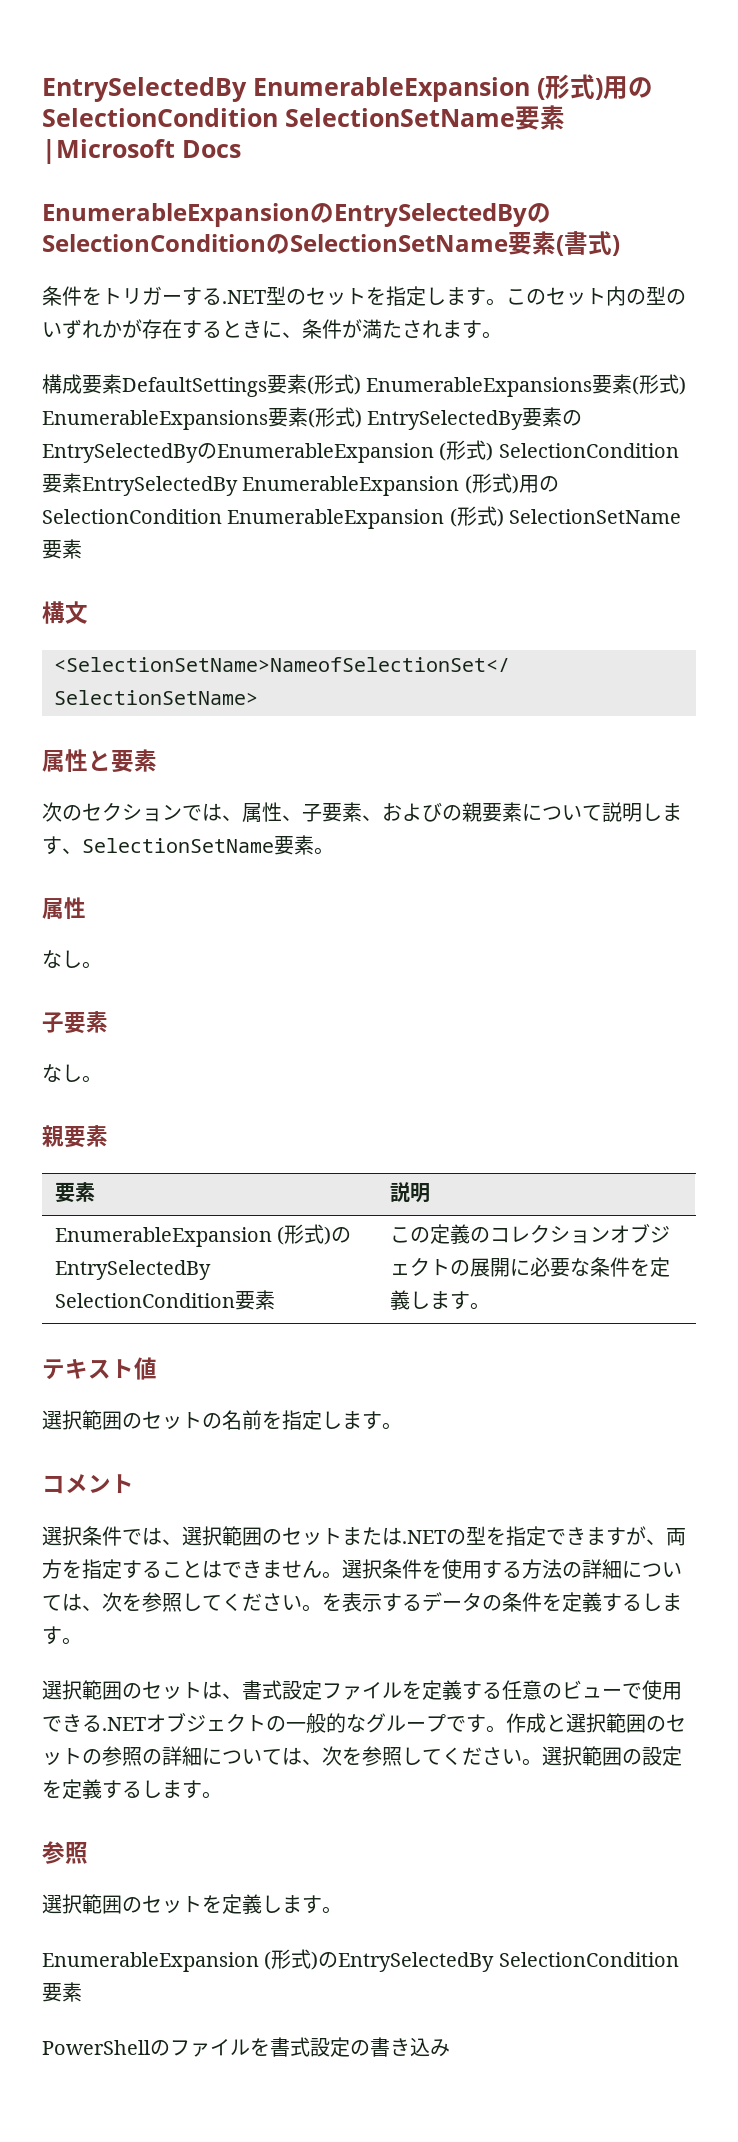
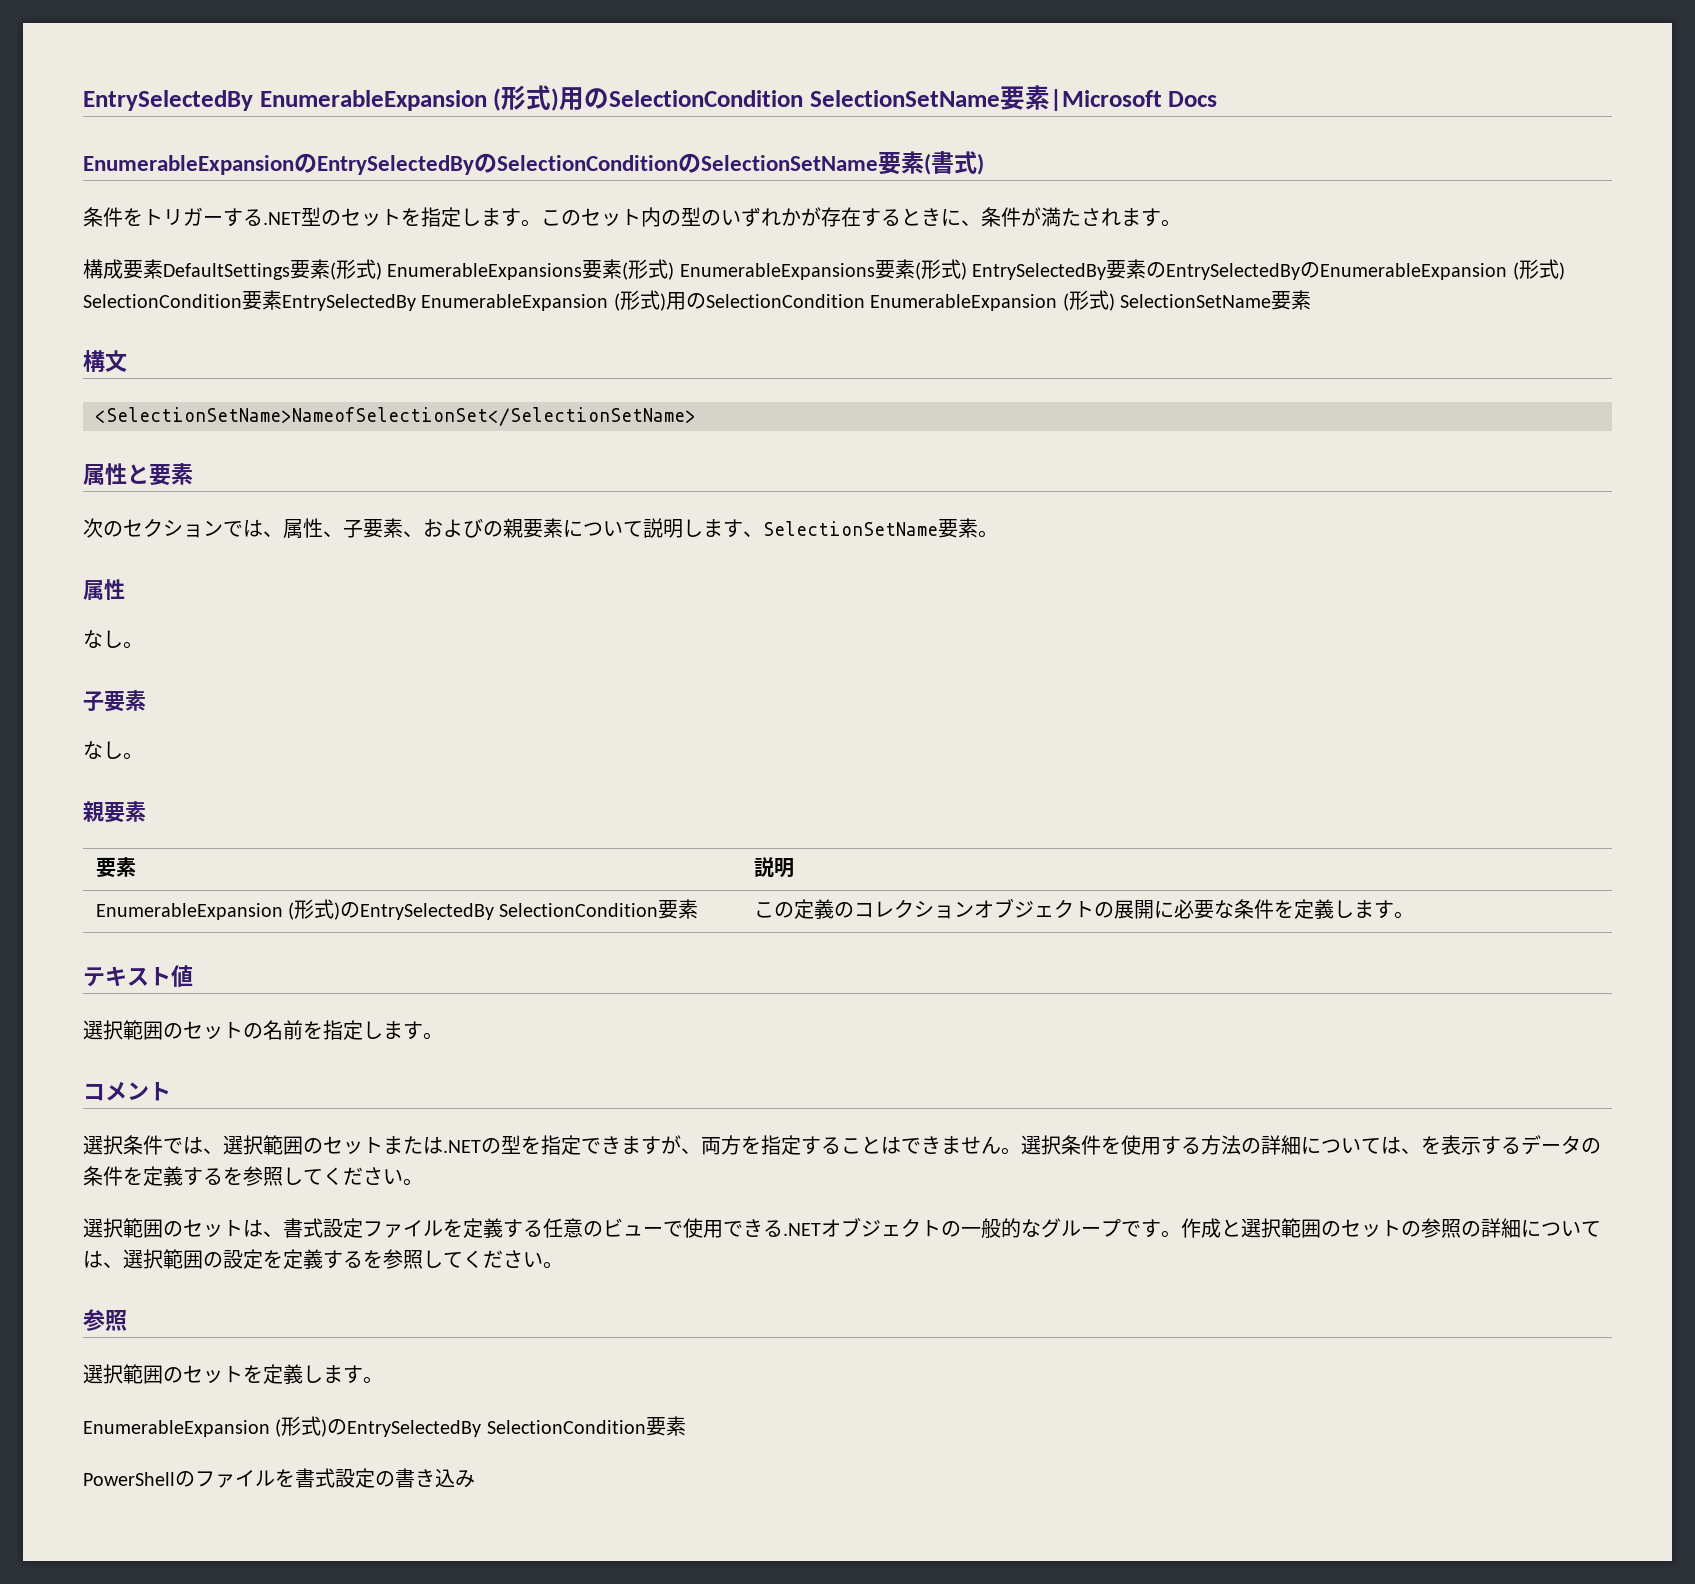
[102,1592,322,1612] 次を参照してください。 -> (1421, 1151) none
[642,1593,682,1611] [42,1626,62,1645] します -> [223,1166,403,1186] を参照してください
[322,1746,542,1766] 次を参照してください。 -> (123, 1265) none
[142,1780,202,1799] します -> [363,1249,543,1269] を参照してください

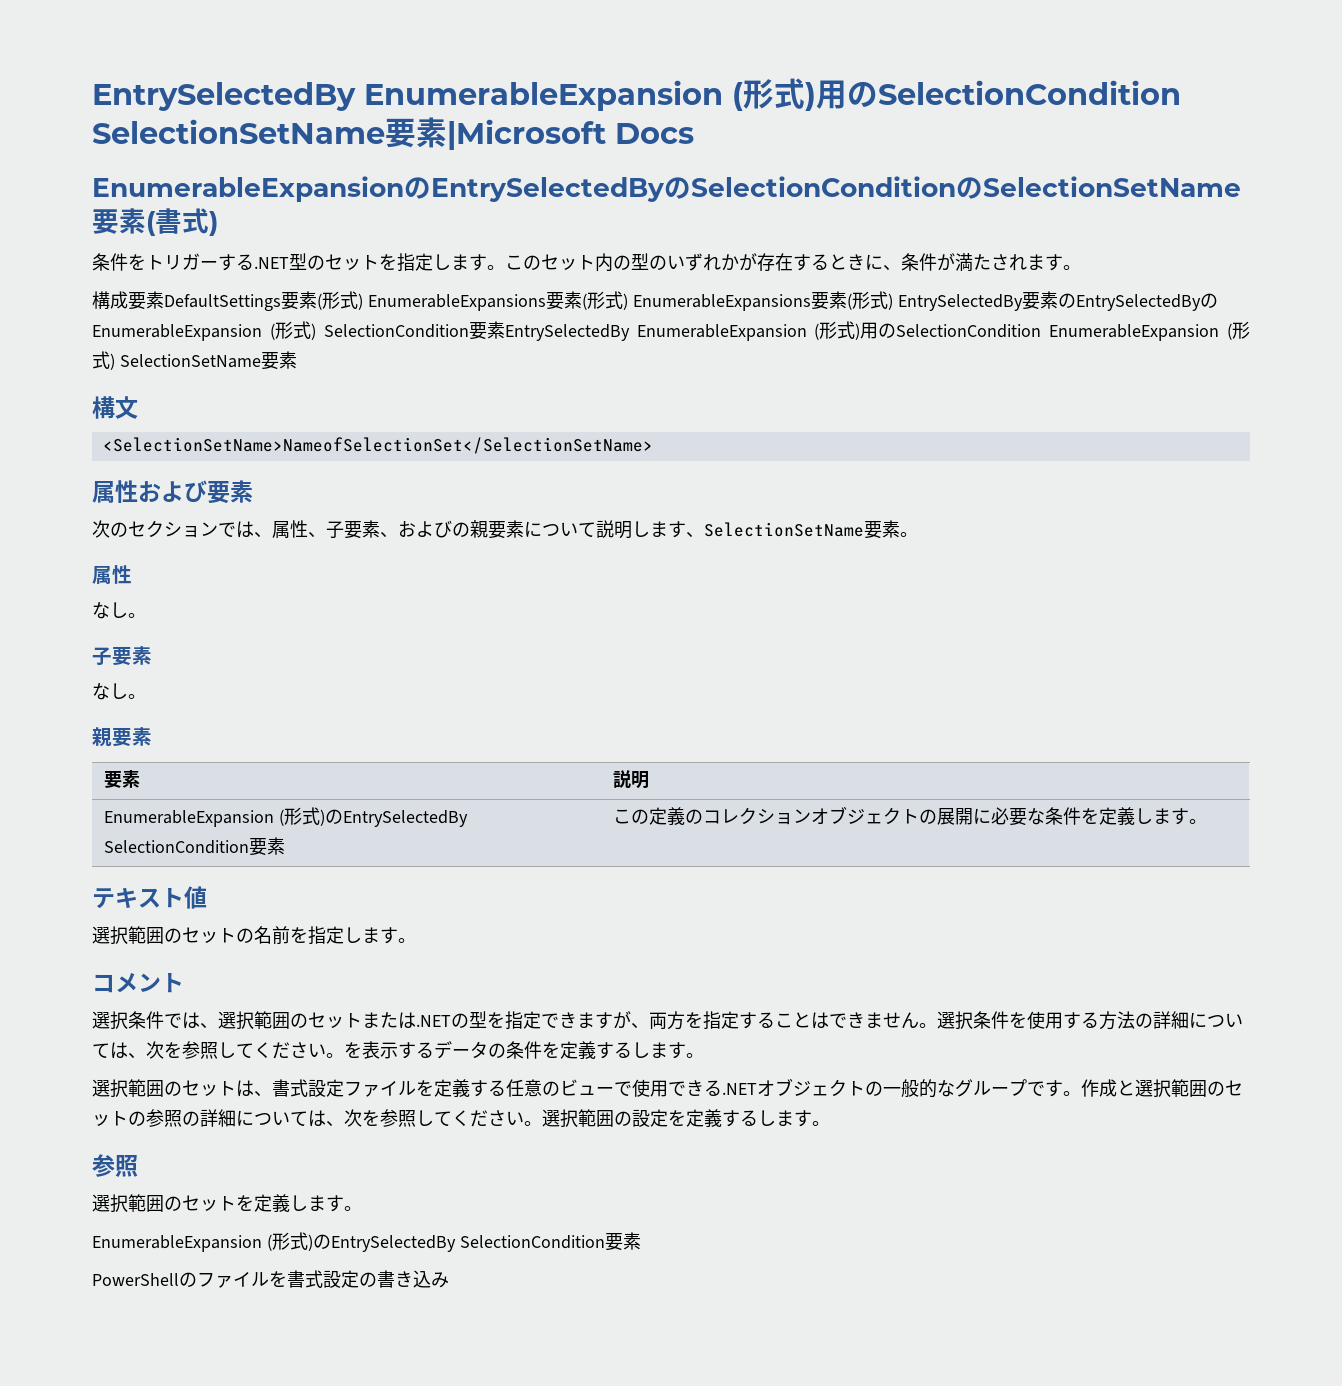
[127,464,149,484] と -> [138,480,207,503] および
(1421, 1151) none -> [146,1041,344,1059] 次を参照してください。
[223,1166,403,1186] を参照してください -> [632,1042,686,1059] します
(123, 1265) none -> [344,1109,542,1127] 次を参照してください。
[363,1249,543,1269] を参照してください -> [758,1110,812,1127] します

